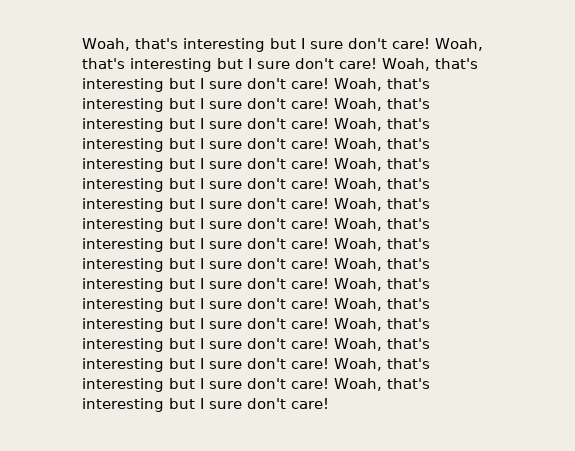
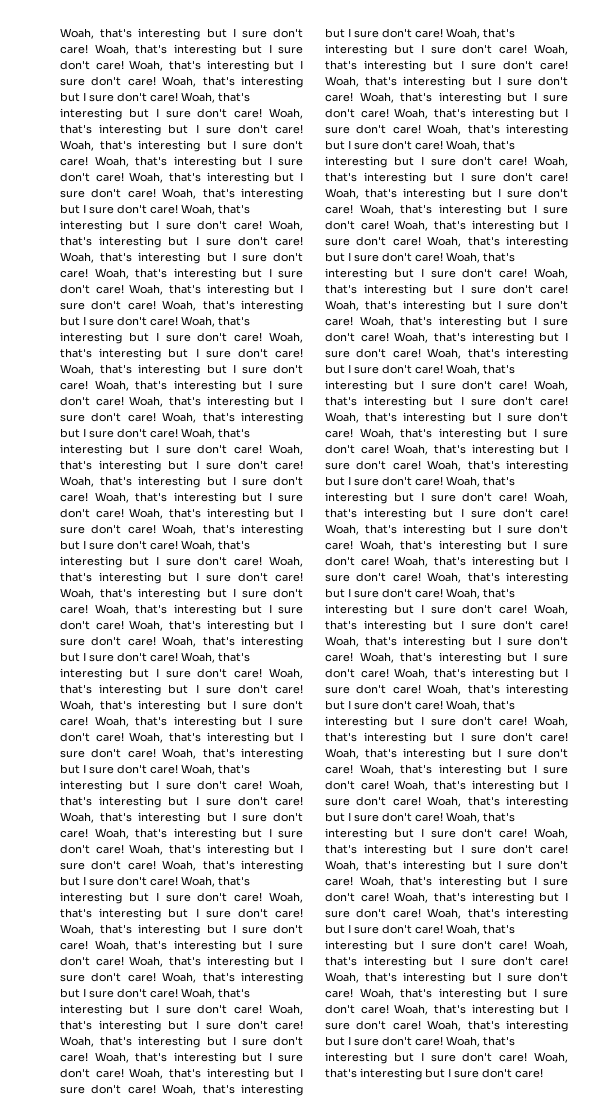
(329, 403) none -> [94,380,303,392] [60,396,303,408] [60,412,303,424] [60,428,250,439] [60,444,303,456] [60,460,303,472] [60,476,303,488] [60,492,303,504] [60,508,303,520] [60,524,303,536] [60,540,250,551] [60,556,303,568] [60,572,303,584] [60,588,303,600] [60,604,303,616] [60,620,303,632] [60,636,303,648] [60,652,250,663] [60,668,303,680] [60,684,303,696] [60,700,303,712] [60,716,303,728] [60,732,303,744] [60,748,303,760] [60,764,250,775] [60,780,303,792] [60,796,303,808] [60,812,303,824] [60,828,303,840] [60,844,303,856] [60,860,303,872] [60,876,250,887] [60,892,303,904] [60,908,303,920] [60,924,303,936] [60,940,303,952] [60,956,303,968] [60,972,303,984] [60,988,250,999] [60,1004,303,1016] [60,1020,303,1032] [60,1036,303,1048] [60,1052,303,1064] [60,1068,303,1080] [60,1084,303,1096] [325,28,515,39] [325,44,568,56] [325,60,568,72] [325,76,568,88] [325,92,568,104] [325,108,568,120] [325,124,568,136] [325,140,515,151] [325,156,568,168] [325,172,568,184] [325,188,568,200] [325,204,568,216] [325,220,568,232] [325,236,568,248] [325,252,515,263] [325,268,568,280] [325,284,568,296] [325,300,568,312] [325,316,568,328] [325,332,568,344] [325,348,568,360] [325,364,515,375] [325,380,568,392] [325,396,568,408] [325,412,568,424] [325,428,568,440] [325,444,568,456] [325,460,568,472] [325,476,515,487] [325,492,568,504] [325,508,568,520] [325,524,568,536] [325,540,568,552] [325,556,568,568] [325,572,568,584] [325,588,515,599] [325,604,568,616] [325,620,568,632] [325,636,568,648] [325,652,568,664] [325,668,568,680] [325,684,568,696] [325,700,515,711] [325,716,568,728] [325,732,568,744] [325,748,568,760] [325,764,568,776] [325,780,568,792] [325,796,568,808] [325,812,515,823] [325,828,568,840] [325,844,568,856] [325,860,568,872] [325,876,568,888] [325,892,568,904] [325,908,568,920] [325,924,515,935] [325,940,568,952] [325,956,568,968] [325,972,568,984] [325,988,568,1000] [325,1004,568,1016] [325,1020,568,1032] [325,1036,515,1047] [325,1052,568,1064] [325,1068,543,1080] Woah, that's interesting but I sure don't care! Woah, that's interesting but I sure don't care! Woah, that's interesting but I sure don't care! Woah, that's interesting but I sure don't care! Woah, that's interesting but I sure don't care! Woah, that's interesting but I sure don't care! Woah, that's interesting but I sure don't care! Woah, that's interesting but I sure don't care! Woah, that's interesting but I sure don't care! Woah, that's interesting but I sure don't care! Woah, that's interesting but I sure don't care! Woah, that's interesting but I sure don't care! Woah, that's interesting but I sure don't care! Woah, that's interesting but I sure don't care! Woah, that's interesting but I sure don't care! Woah, that's interesting but I sure don't care! Woah, that's interesting but I sure don't care! Woah, that's interesting but I sure don't care! Woah, that's interesting but I sure don't care! Woah, that's interesting but I sure don't care! Woah, that's interesting but I sure don't care! Woah, that's interesting but I sure don't care! Woah, that's interesting but I sure don't care! Woah, that's interesting but I sure don't care! Woah, that's interesting but I sure don't care! Woah, that's interesting but I sure don't care! Woah, that's interesting but I sure don't care! Woah, that's interesting but I sure don't care! Woah, that's interesting but I sure don't care! Woah, that's interesting but I sure don't care! Woah, that's interesting but I sure don't care! Woah, that's interesting but I sure don't care! Woah, that's interesting but I sure don't care! Woah, that's interesting but I sure don't care! Woah, that's interesting but I sure don't care! Woah, that's interesting but I sure don't care! Woah, that's interesting but I sure don't care! Woah, that's interesting but I sure don't care! Woah, that's interesting but I sure don't care! Woah, that's interesting but I sure don't care! Woah, that's interesting but I sure don't care! Woah, that's interesting but I sure don't care! Woah, that's interesting but I sure don't care! Woah, that's interesting but I sure don't care! Woah, that's interesting but I sure don't care! Woah, that's interesting but I sure don't care! Woah, that's interesting but I sure don't care! Woah, that's interesting but I sure don't care! Woah, that's interesting but I sure don't care! Woah, that's interesting but I sure don't care! Woah, that's interesting but I sure don't care! Woah, that's interesting but I sure don't care! Woah, that's interesting but I sure don't care! Woah, that's interesting but I sure don't care! Woah, that's interesting but I sure don't care! Woah, that's interesting but I sure don't care! Woah, that's interesting but I sure don't care! Woah, that's interesting but I sure don't care! Woah, that's interesting but I sure don't care! Woah, that's interesting but I sure don't care! Woah, that's interesting but I sure don't care! Woah, that's interesting but I sure don't care! Woah, that's interesting but I sure don't care! Woah, that's interesting but I sure don't care! Woah, that's interesting but I sure don't care! Woah, that's interesting but I sure don't care! Woah, that's interesting but I sure don't care! Woah, that's interesting but I sure don't care! Woah, that's interesting but I sure don't care! Woah, that's interesting but I sure don't care! Woah, that's interesting but I sure don't care! Woah, that's interesting but I sure don't care! Woah, that's interesting but I sure don't care! Woah, that's interesting but I sure don't care! Woah, that's interesting but I sure don't care! Woah, that's interesting but I sure don't care! Woah, that's interesting but I sure don't care! Woah, that's interesting but I sure don't care! Woah, that's interesting but I sure don't care! Woah, that's interesting but I sure don't care! Woah, that's interesting but I sure don't care! Woah, that's interesting but I sure don't care! Woah, that's interesting but I sure don't care! Woah, that's interesting but I sure don't care! Woah, that's interesting but I sure don't care! Woah, that's interesting but I sure don't care! Woah, that's interesting but I sure don't care! Woah, that's interesting but I sure don't care! Woah, that's interesting but I sure don't care! Woah, that's interesting but I sure don't care! Woah, that's interesting but I sure don't care! Woah, that's interesting but I sure don't care! Woah, that's interesting but I sure don't care! Woah, that's interesting but I sure don't care! Woah, that's interesting but I sure don't care!

